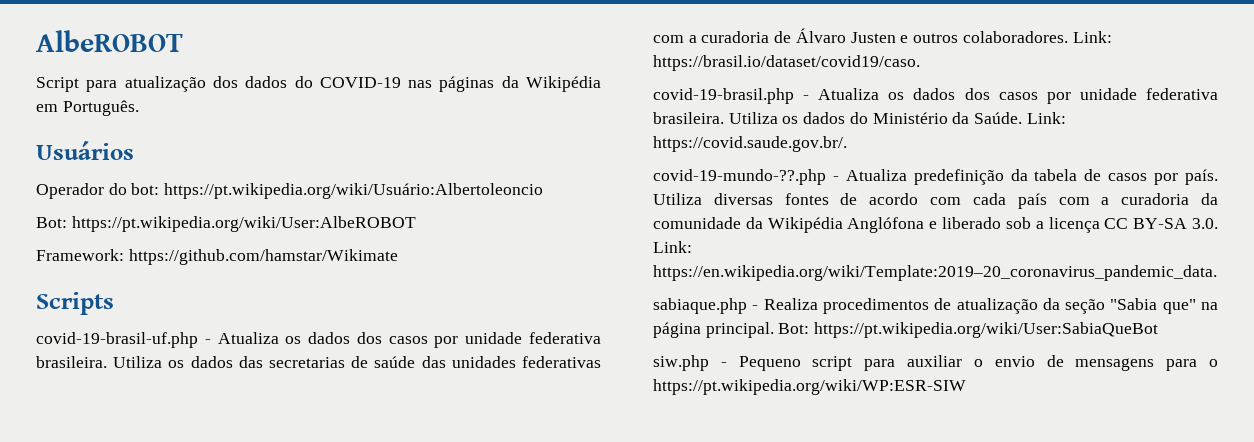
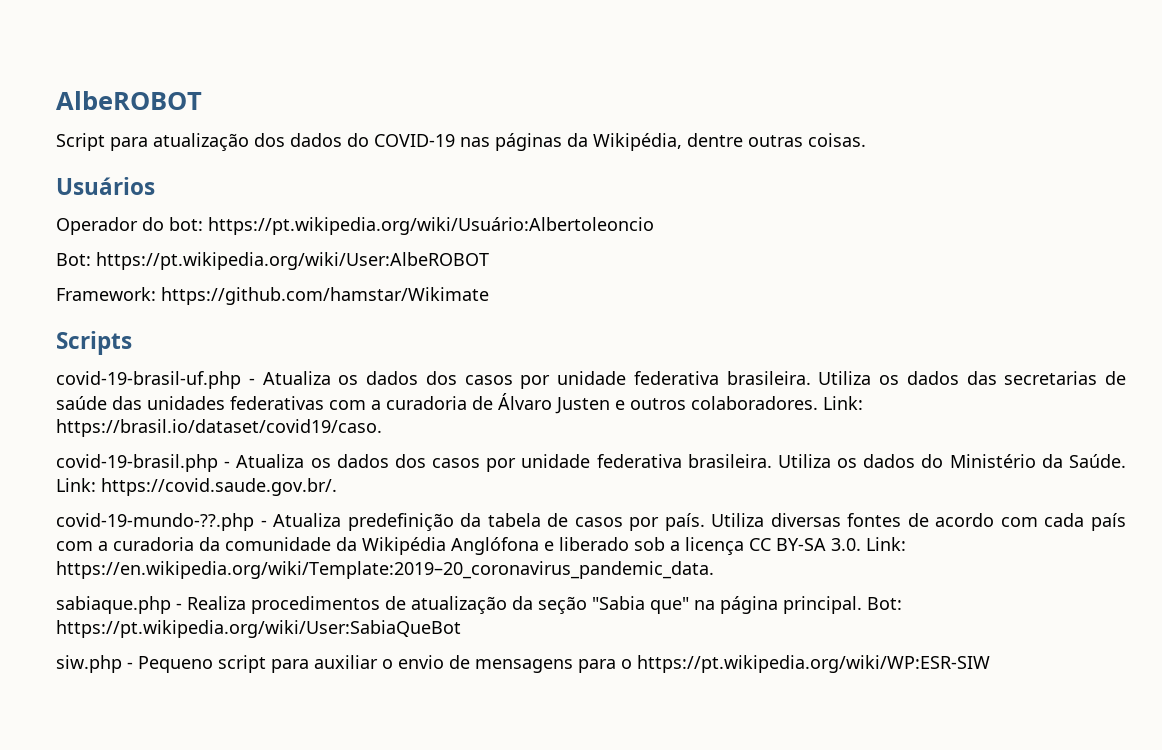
[526,76,601,92] [36,100,139,116] Wikipédia em Português. -> [593,133,866,151] Wikipédia, dentre outras coisas.

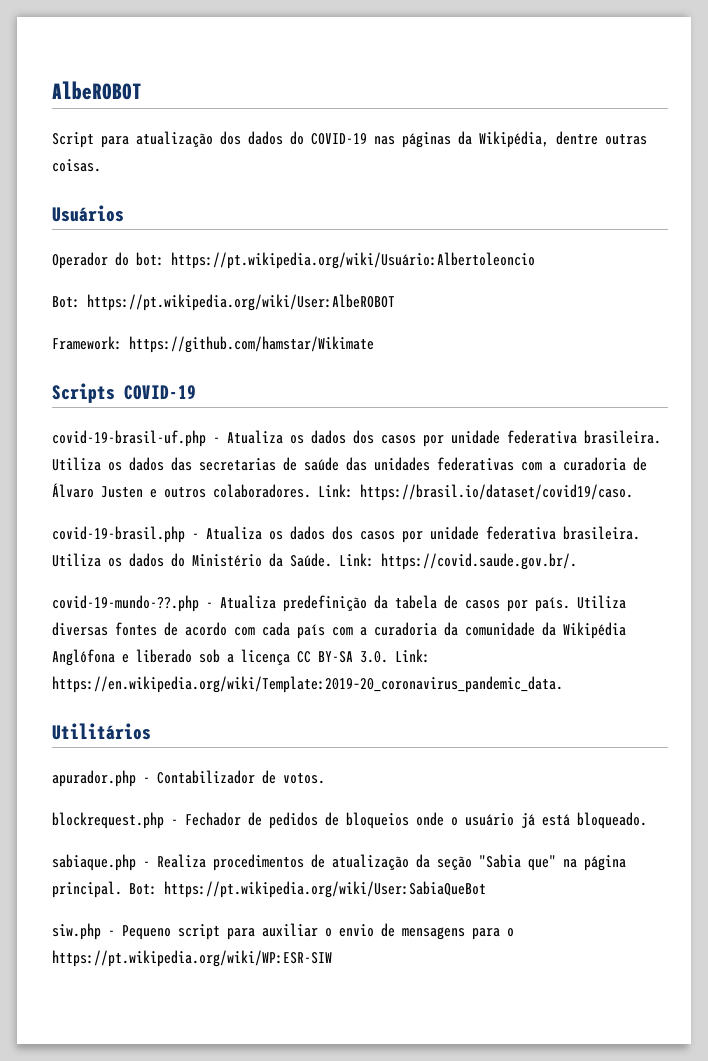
(132, 343) none -> [124,385,196,400] COVID-19
(714, 570) none -> [52,723,151,740] [52,770,325,787] [52,812,647,829] // Utilitários // apurador.php - Contabilizador de votos. // blockrequest.php - Fechador de pedidos de bloqueios onde o usuário já está bloqueado.

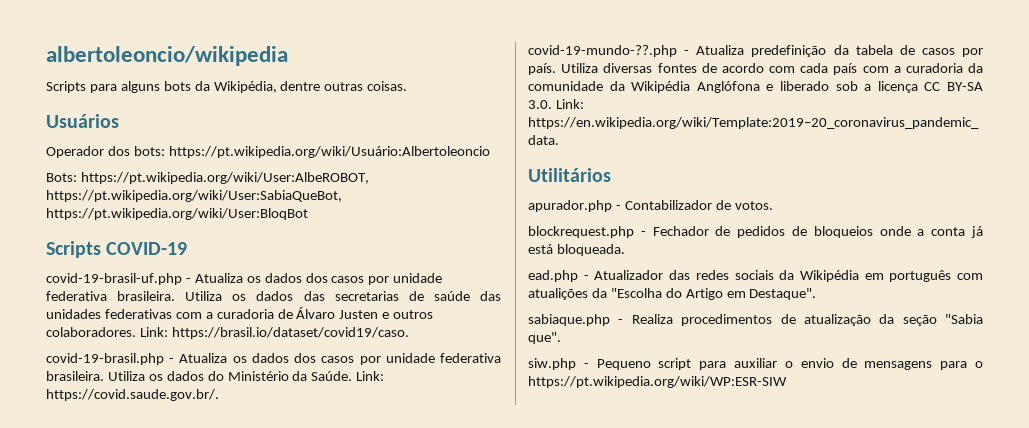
[52,81,142,100] [52,131,451,148] AlbeROBOT // Script para atualização dos dados do COVID-19 nas páginas -> [46,46,288,66] [46,81,191,93] albertoleoncio/wikipedia // Scripts para alguns bots
[115,252,164,266] do bot: -> [107,146,165,156] dos bots:
[52,294,395,311] [52,336,374,353] Bot: https://pt.wikipedia.org/wiki/User:AlbeROBOT // Framework: https://github.com/hamstar/Wikimate -> [46,172,369,184] [46,190,342,202] [46,208,308,220] Bots: https://pt.wikipedia.org/wiki/User:AlbeROBOT, https://pt.wikipedia.org/wiki/User:SabiaQueBot, https://pt.wikipedia.org/wiki/User:BloqBot
[451,812,647,829] o usuário já está bloqueado. -> [917,226,984,238] [528,244,625,256] [528,270,983,282] [528,288,817,300] a conta já está bloqueada. // ead.php - Atualizador das redes sociais da Wikipédia em português com atualições da "Escolha do Artigo em Destaque".
[528,855,626,871] [52,881,486,898] que" na página principal. Bot: https://pt.wikipedia.org/wiki/User:SabiaQueBot -> [528,332,561,344] que".

